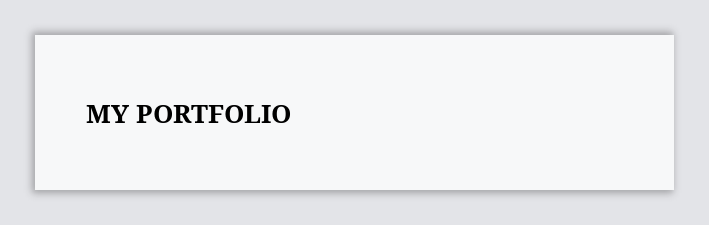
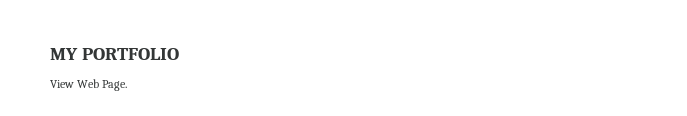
(292, 114) none -> [50,79,128,91] // View Web Page.

